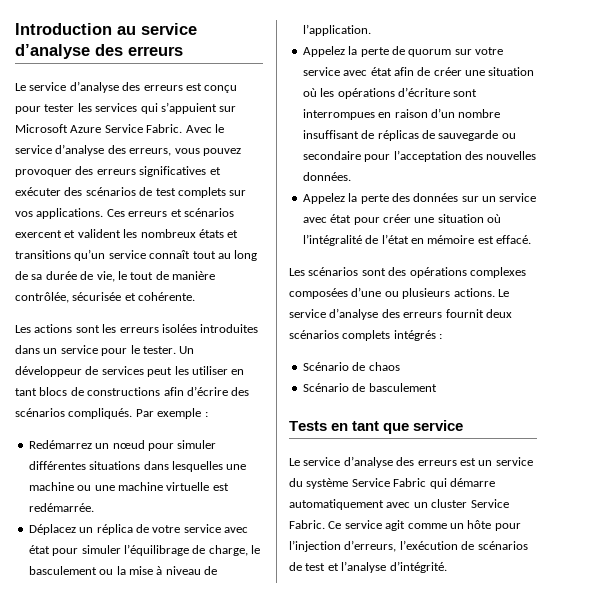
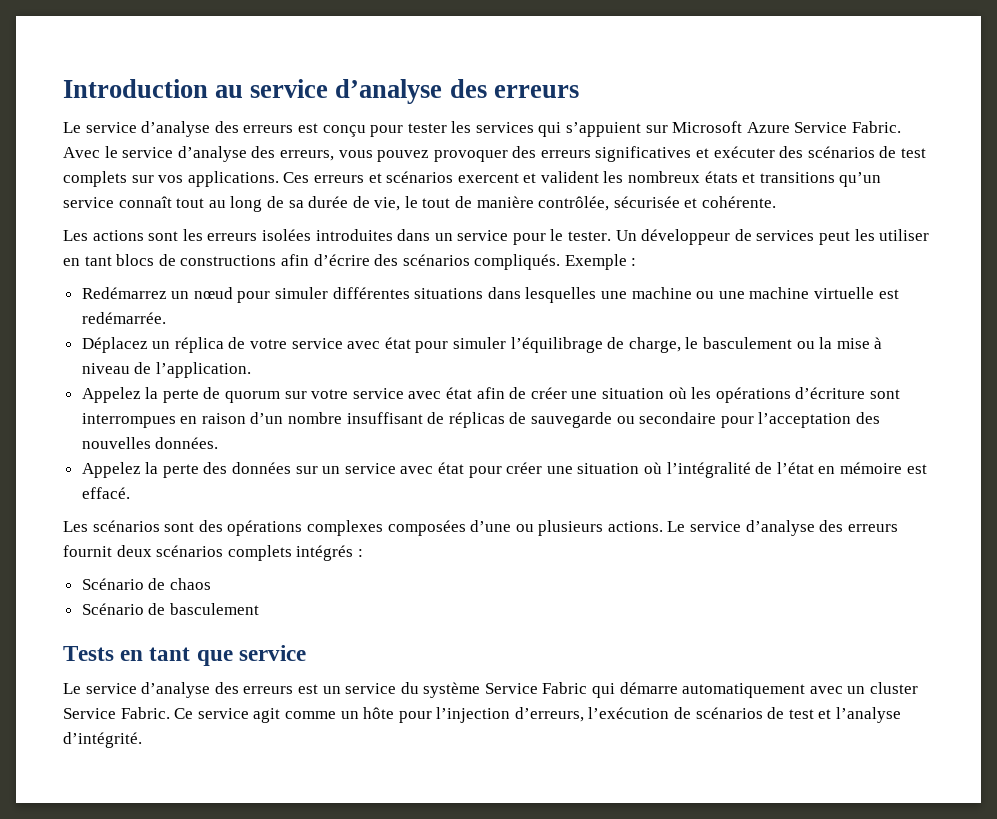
[135,408,202,419] Par exemple -> [564,254,627,270] Exemple

